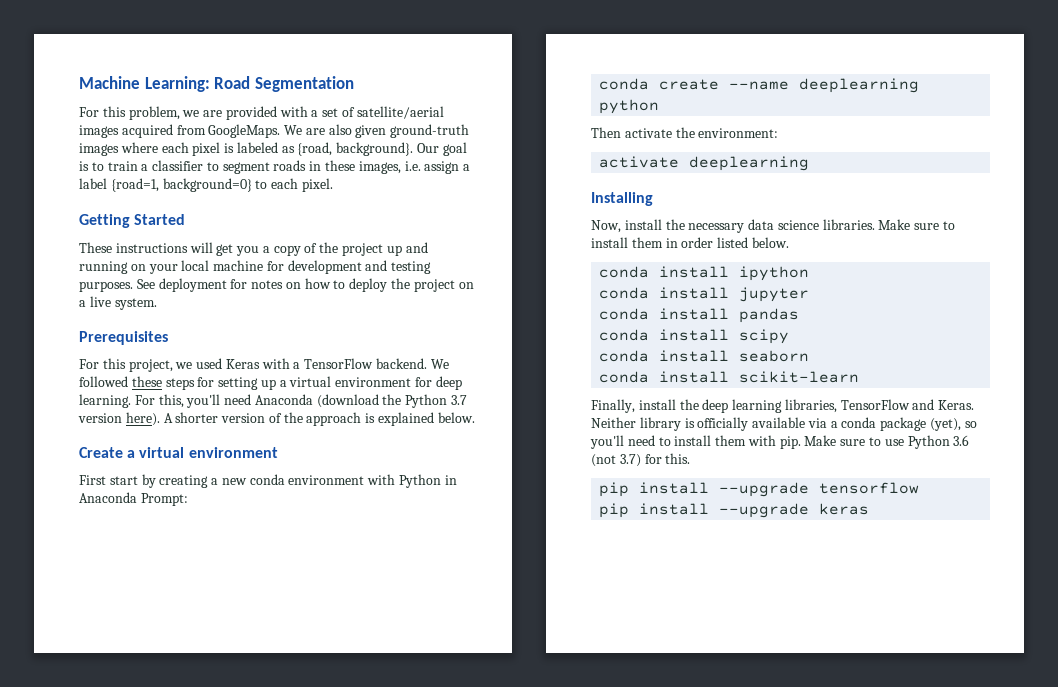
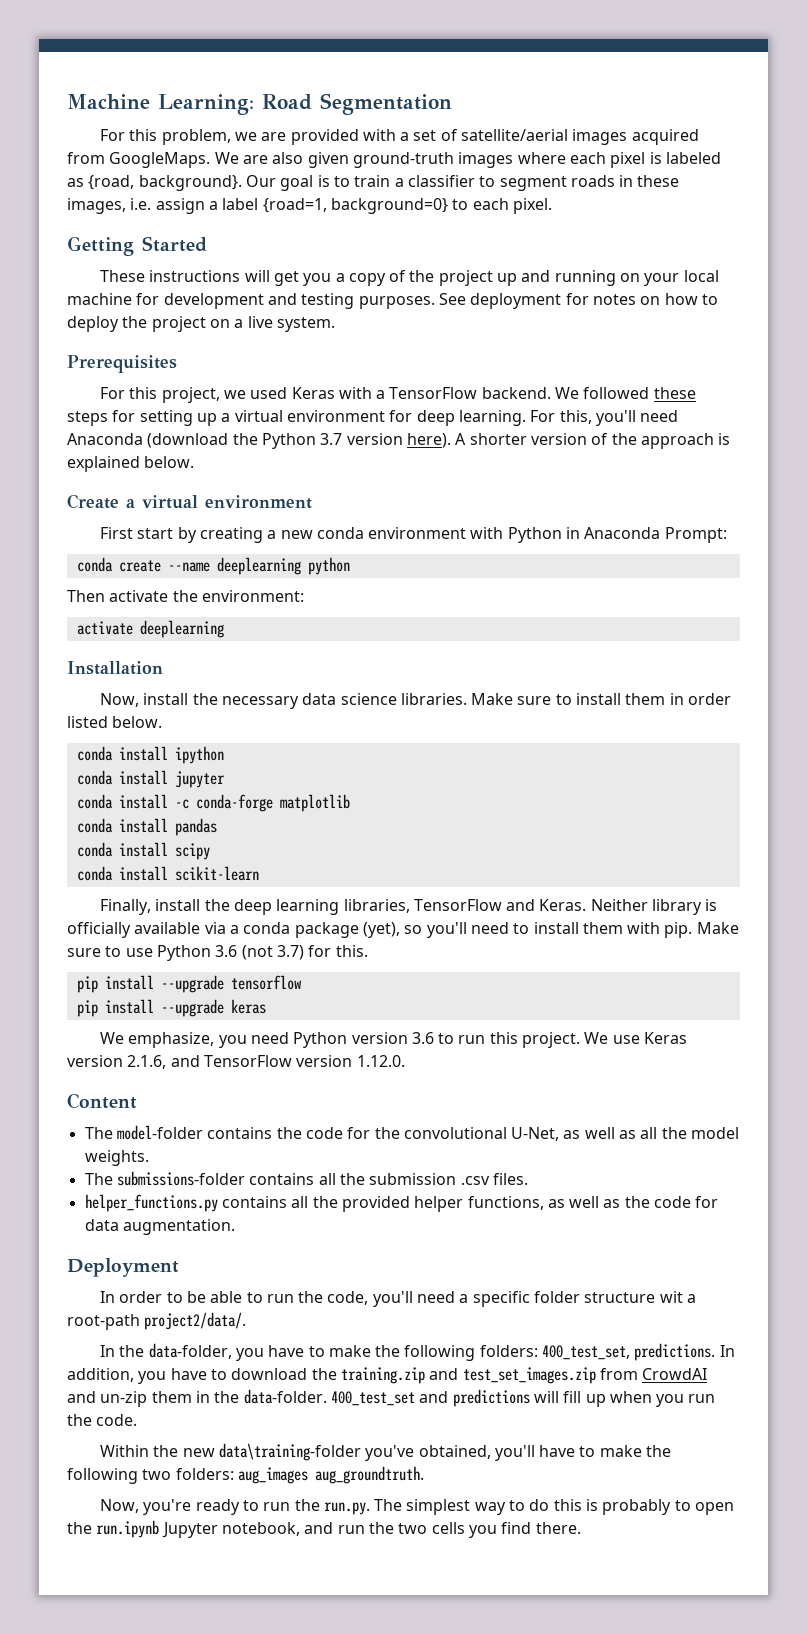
[591,192,653,206] Installing -> [67,661,163,675] Installation
(810, 294) none -> [76,794,350,812] // conda install -c conda-forge matplotlib
[599,350,810,362] // conda install seaborn -> (210, 851) none
(870, 509) none -> [99,1032,688,1048] [67,1055,405,1069] [67,1093,137,1109] [84,1125,740,1141] [84,1150,149,1166] [84,1171,528,1186] [84,1194,719,1212] [84,1219,235,1235] [67,1258,179,1277] [99,1291,697,1307] [67,1312,247,1330] [99,1343,735,1361] [67,1367,708,1384] [67,1389,716,1407] [67,1414,138,1426] [99,1443,672,1461] [67,1466,424,1484] [99,1499,735,1515] [67,1520,581,1538] // We emphasize, you need Python version 3.6 to run this project. We use Keras version 2.1.6, and TensorFlow version 1.12.0. // Content // The model-folder contains the code for the convolutional U-Net, as well as all the model weights. // The submissions-folder contains all the submission .csv files. // helper_functions.py contains all the provided helper functions, as well as the code for data augmentation. // Deployment // In order to be able to run the code, you'll need a specific folder structure wit a root-path project2/data/. // In the data-folder, you have to make the following folders: 400_test_set, predictions. In addition, you have to download the training.zip and test_set_images.zip from CrowdAI and un-zip them in the data-folder. 400_test_set and predictions will fill up when you run the code. // Within the new data\training-folder you've obtained, you'll have to make the following two folders: aug_images aug_groundtruth. // Now, you're ready to run the run.py. The simplest way to do this is probably to open the run.ipynb Jupyter notebook, and run the two cells you find there.

